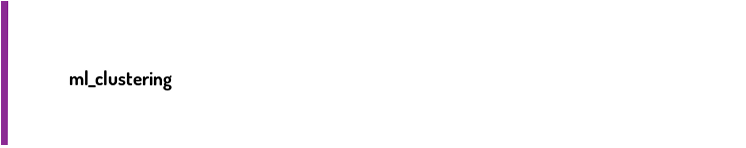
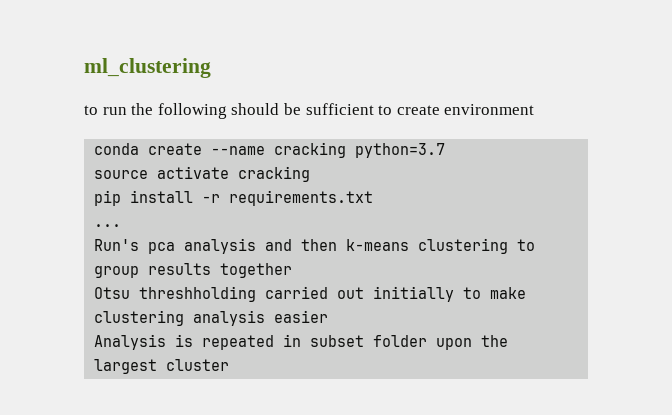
(173, 80) none -> [84,103,535,119] [94,142,446,158] [94,166,311,182] [94,190,374,206] [94,224,122,227] [94,238,536,254] [94,263,293,278] [94,286,527,302] [94,310,329,326] [94,334,509,350] [94,359,230,374] // to run the following should be sufficient to create environment // conda create --name cracking python=3.7 // source activate cracking // pip install -r requirements.txt // ... // Run's pca analysis and then k-means clustering to group results together // Otsu threshholding carried out initially to make clustering analysis easier // Analysis is repeated in subset folder upon the largest cluster

